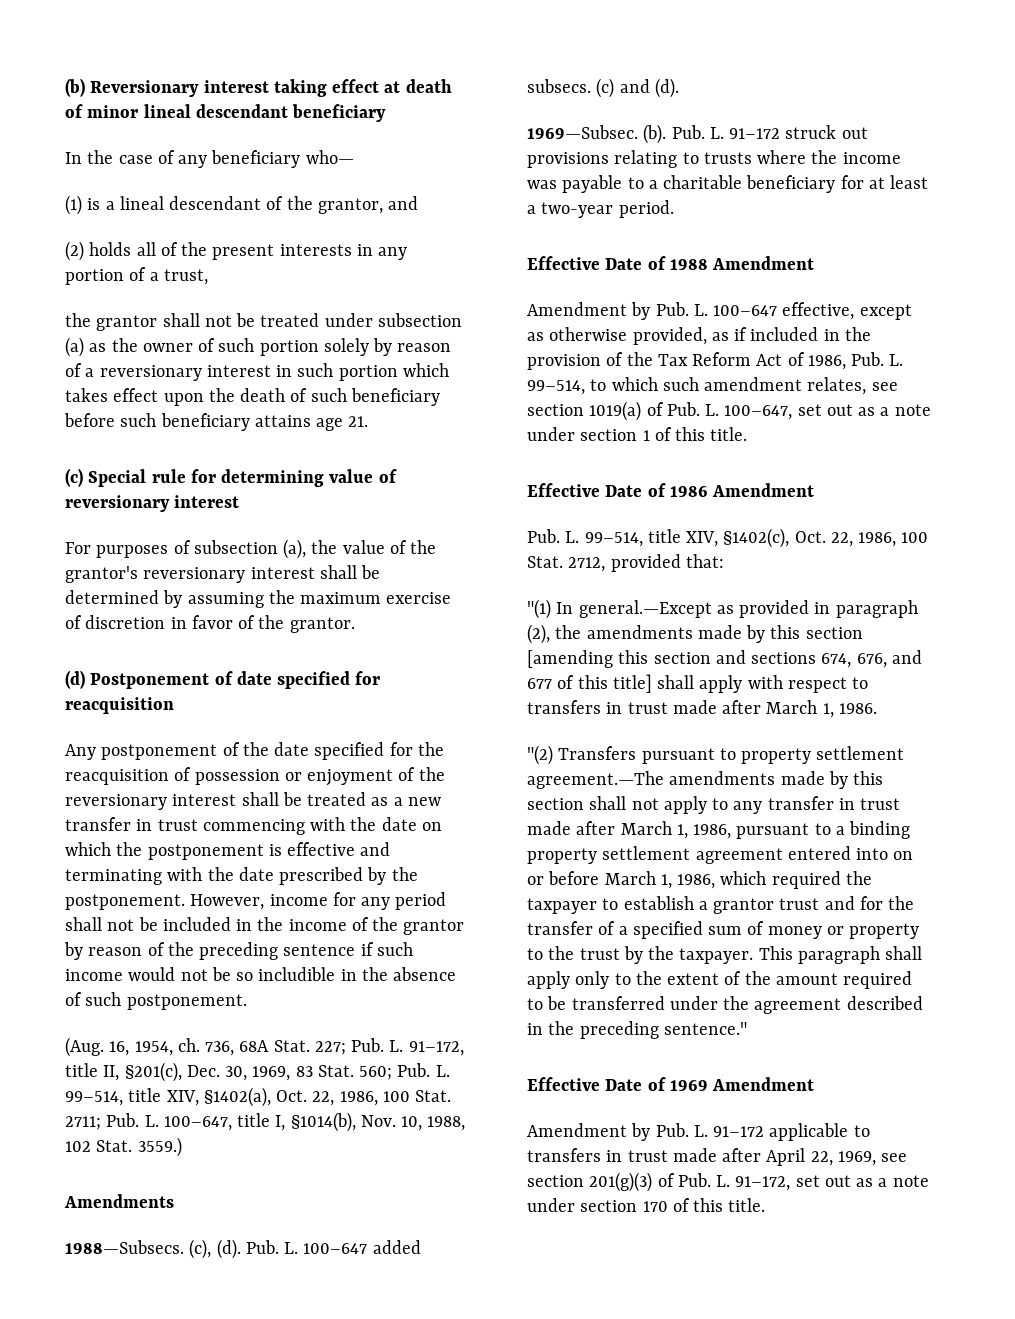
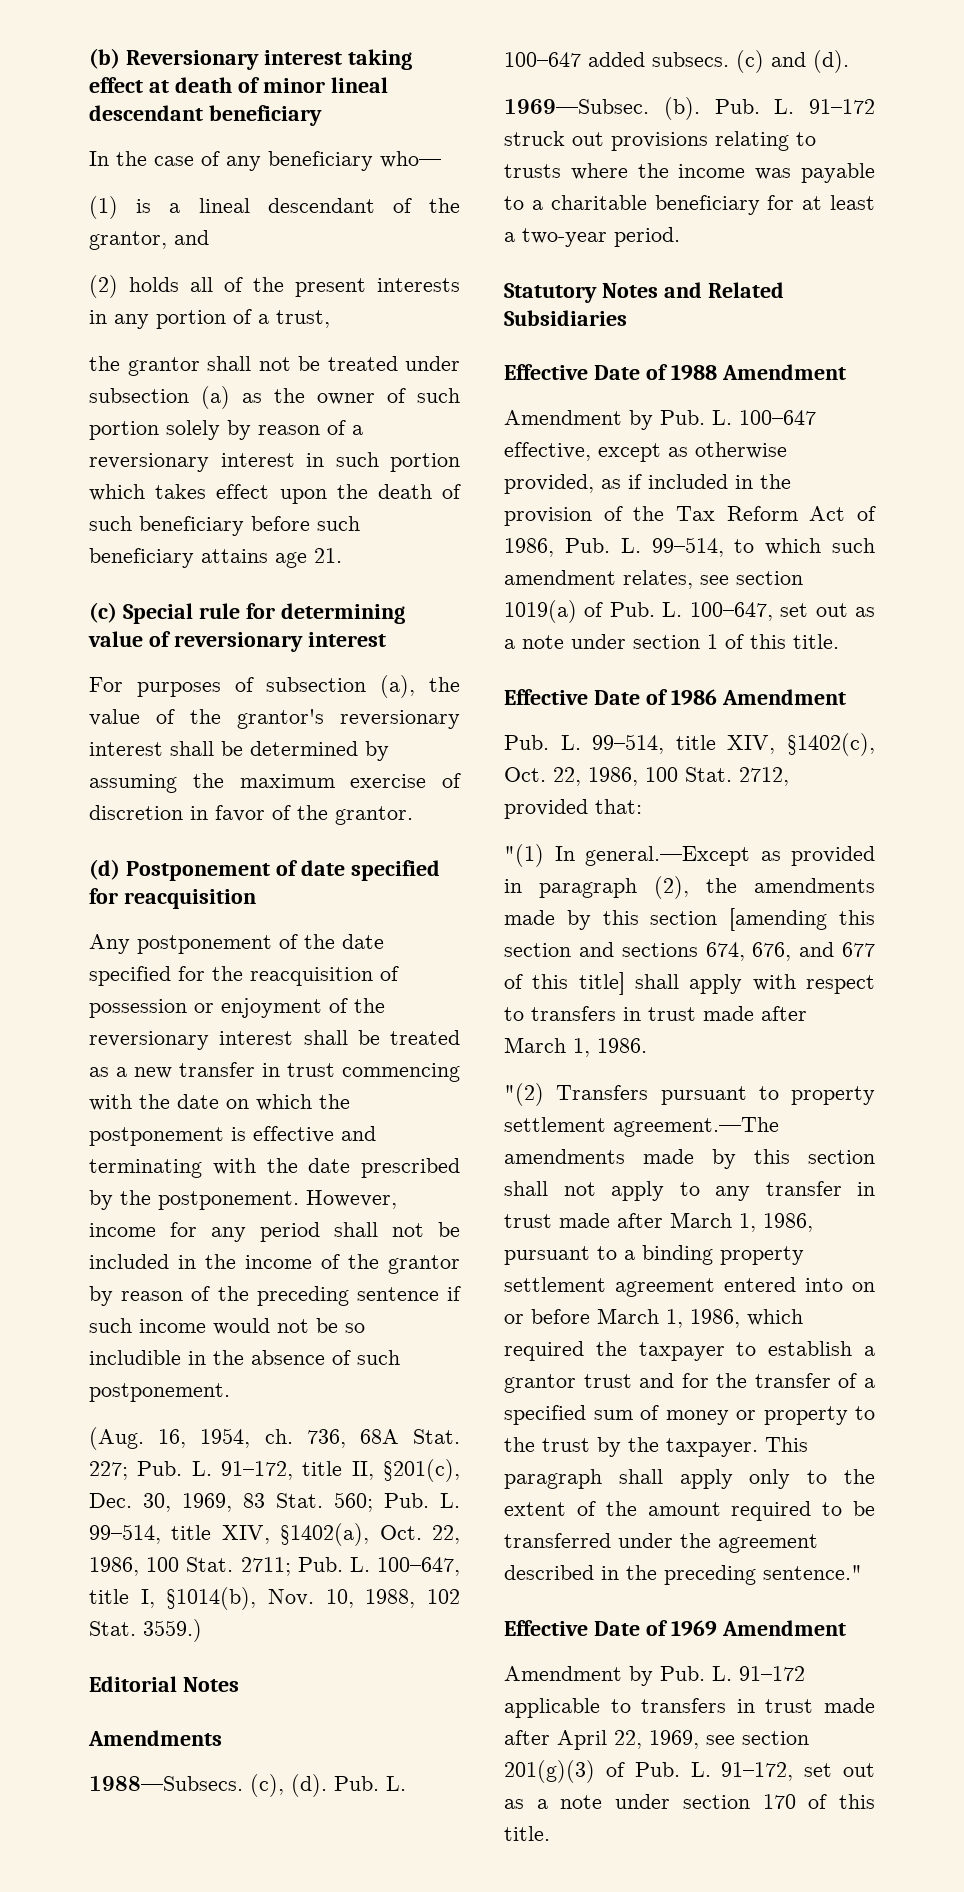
(182, 1147) none -> [89,1676,239,1692] // Editorial Notes
(674, 209) none -> [504,282,784,303] [504,310,627,326] // Statutory Notes and Related Subsidiaries

